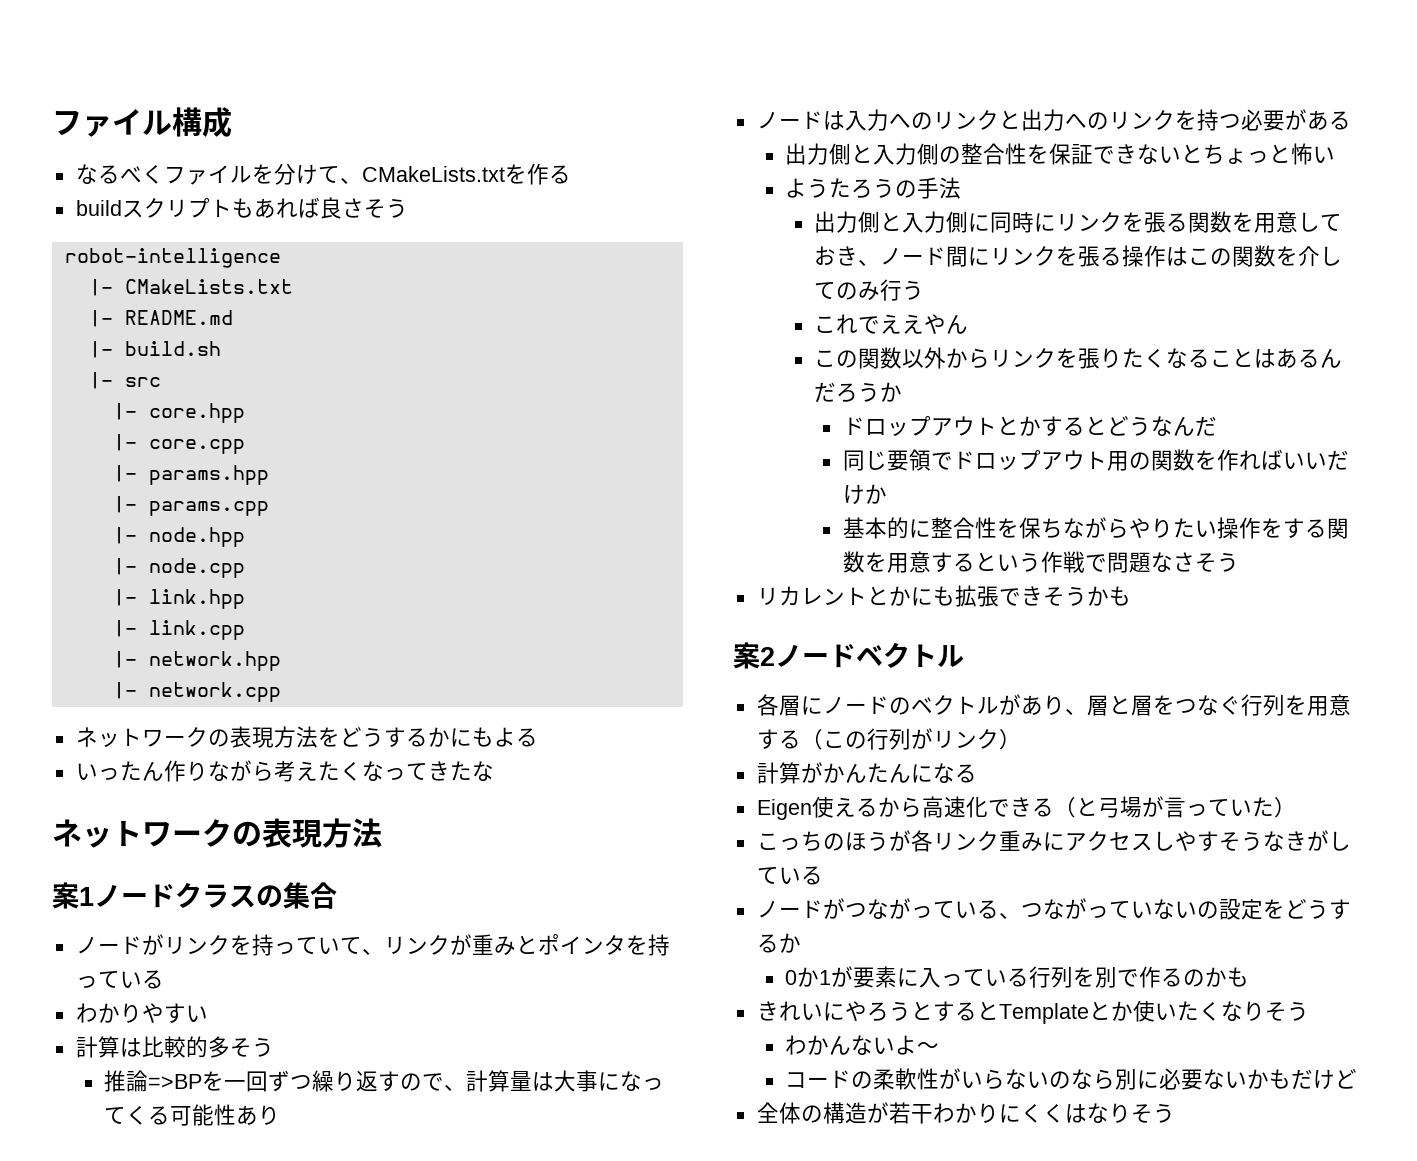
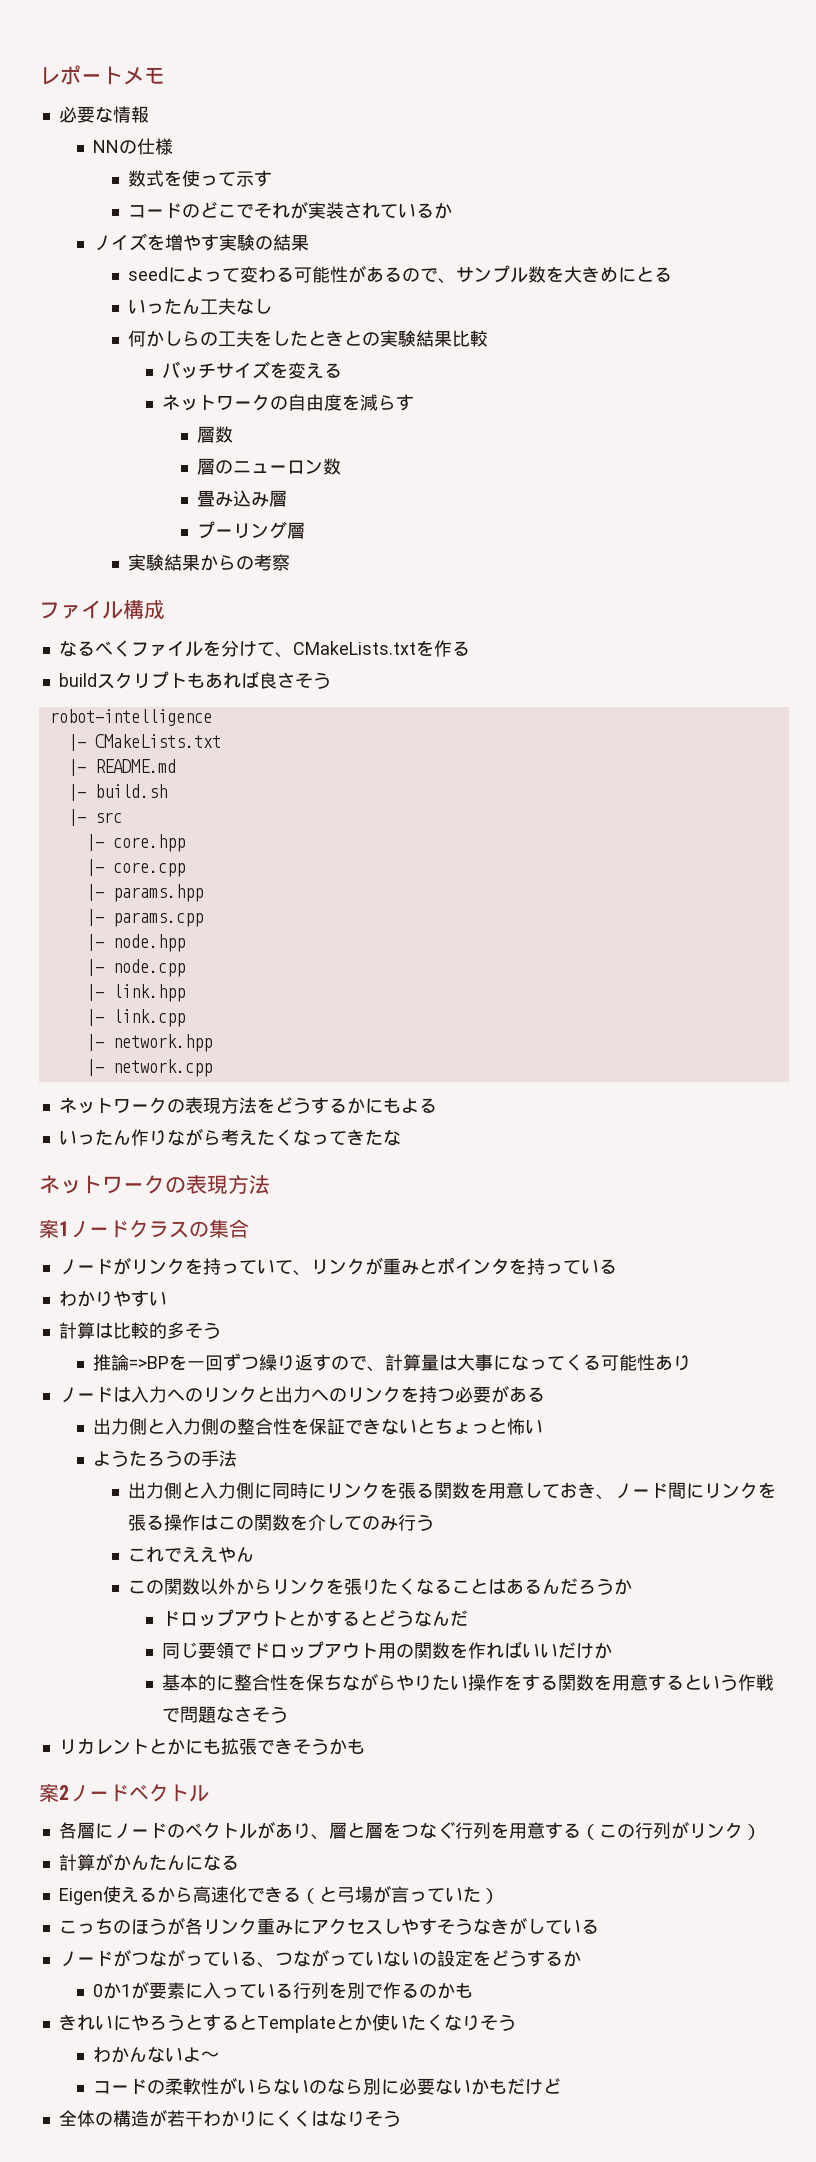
(52, 123) none -> [39,65,165,85] [58,106,149,123] [93,138,174,155] [127,170,272,187] [127,201,452,219] [93,233,310,251] [127,265,672,284] [127,298,272,315] [127,330,488,347] [162,361,343,379] [162,394,415,411] [196,426,233,443] [196,458,341,475] [196,490,287,507] [196,521,305,539] [127,554,290,571] レポートメモ // 必要な情報 // NNの仕様 // 数式を使って示す // コードのどこでそれが実装されているか // ノイズを増やす実験の結果 // seedによって変わる可能性があるので、サンプル数を大きめにとる // いったん工夫なし // 何かしらの工夫をしたときとの実験結果比較 // バッチサイズを変える // ネットワークの自由度を減らす // 層数 // 層のニューロン数 // 畳み込み層 // プーリング層 // 実験結果からの考察 //

